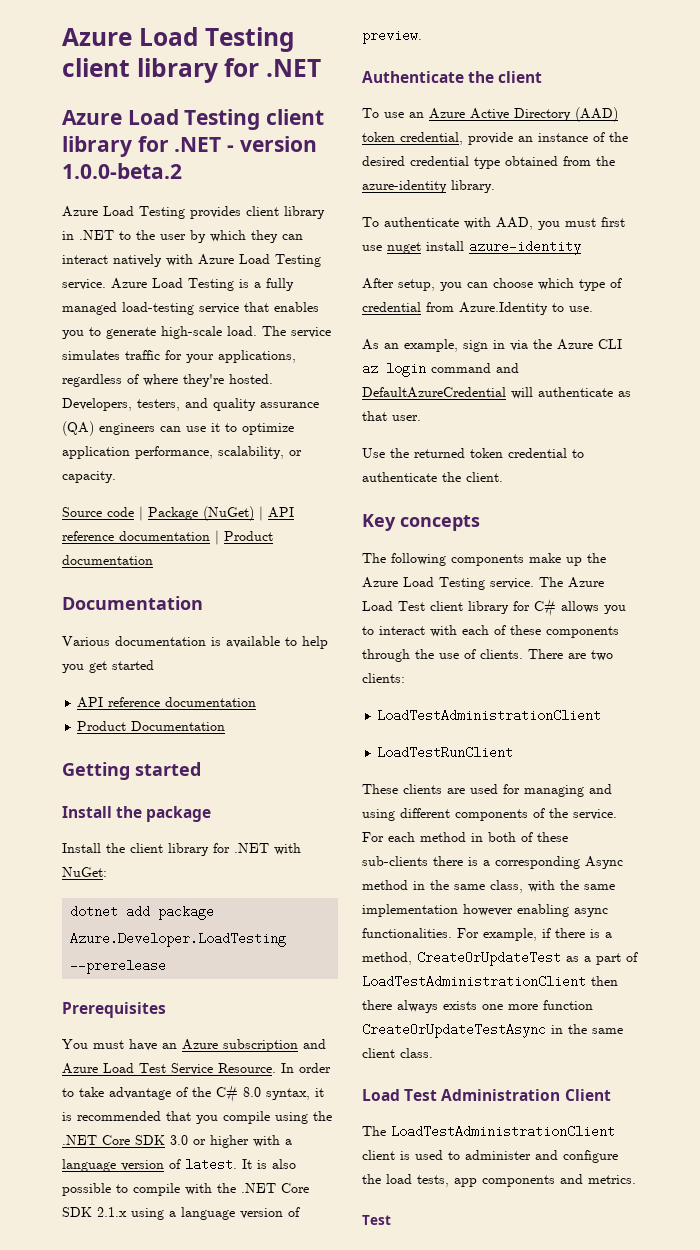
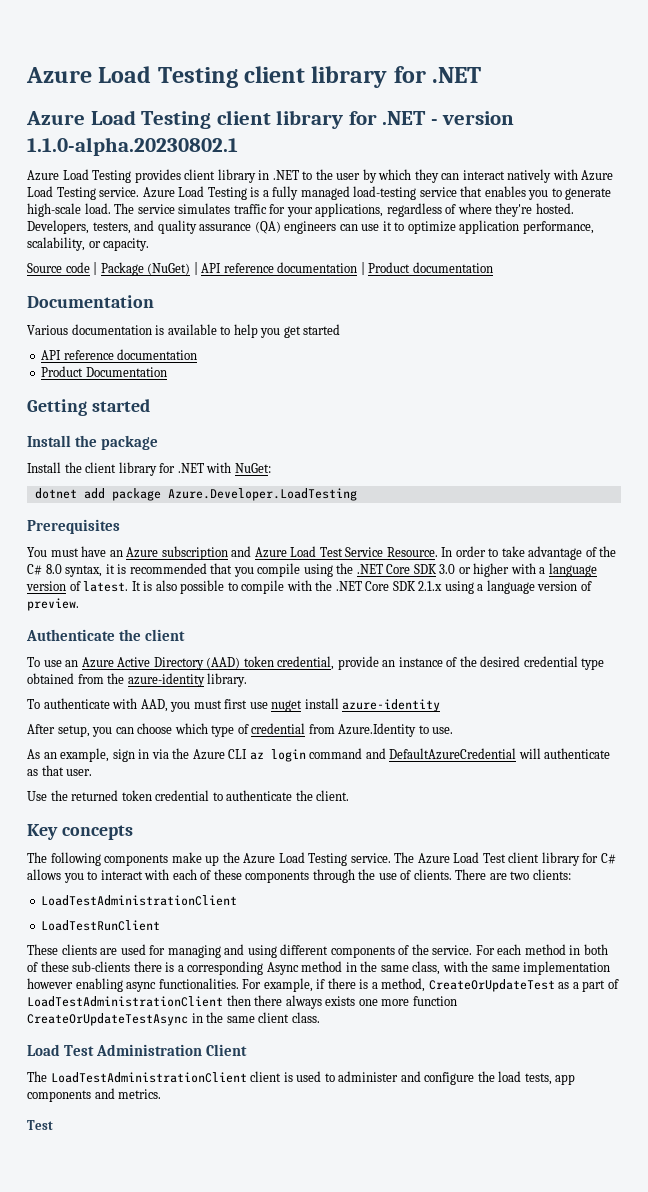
[62,163,182,179] 1.0.0-beta.2 -> [27,137,238,156] 1.1.0-alpha.20230802.1
[70,959,167,974] --prerelease -> (357, 494) none

